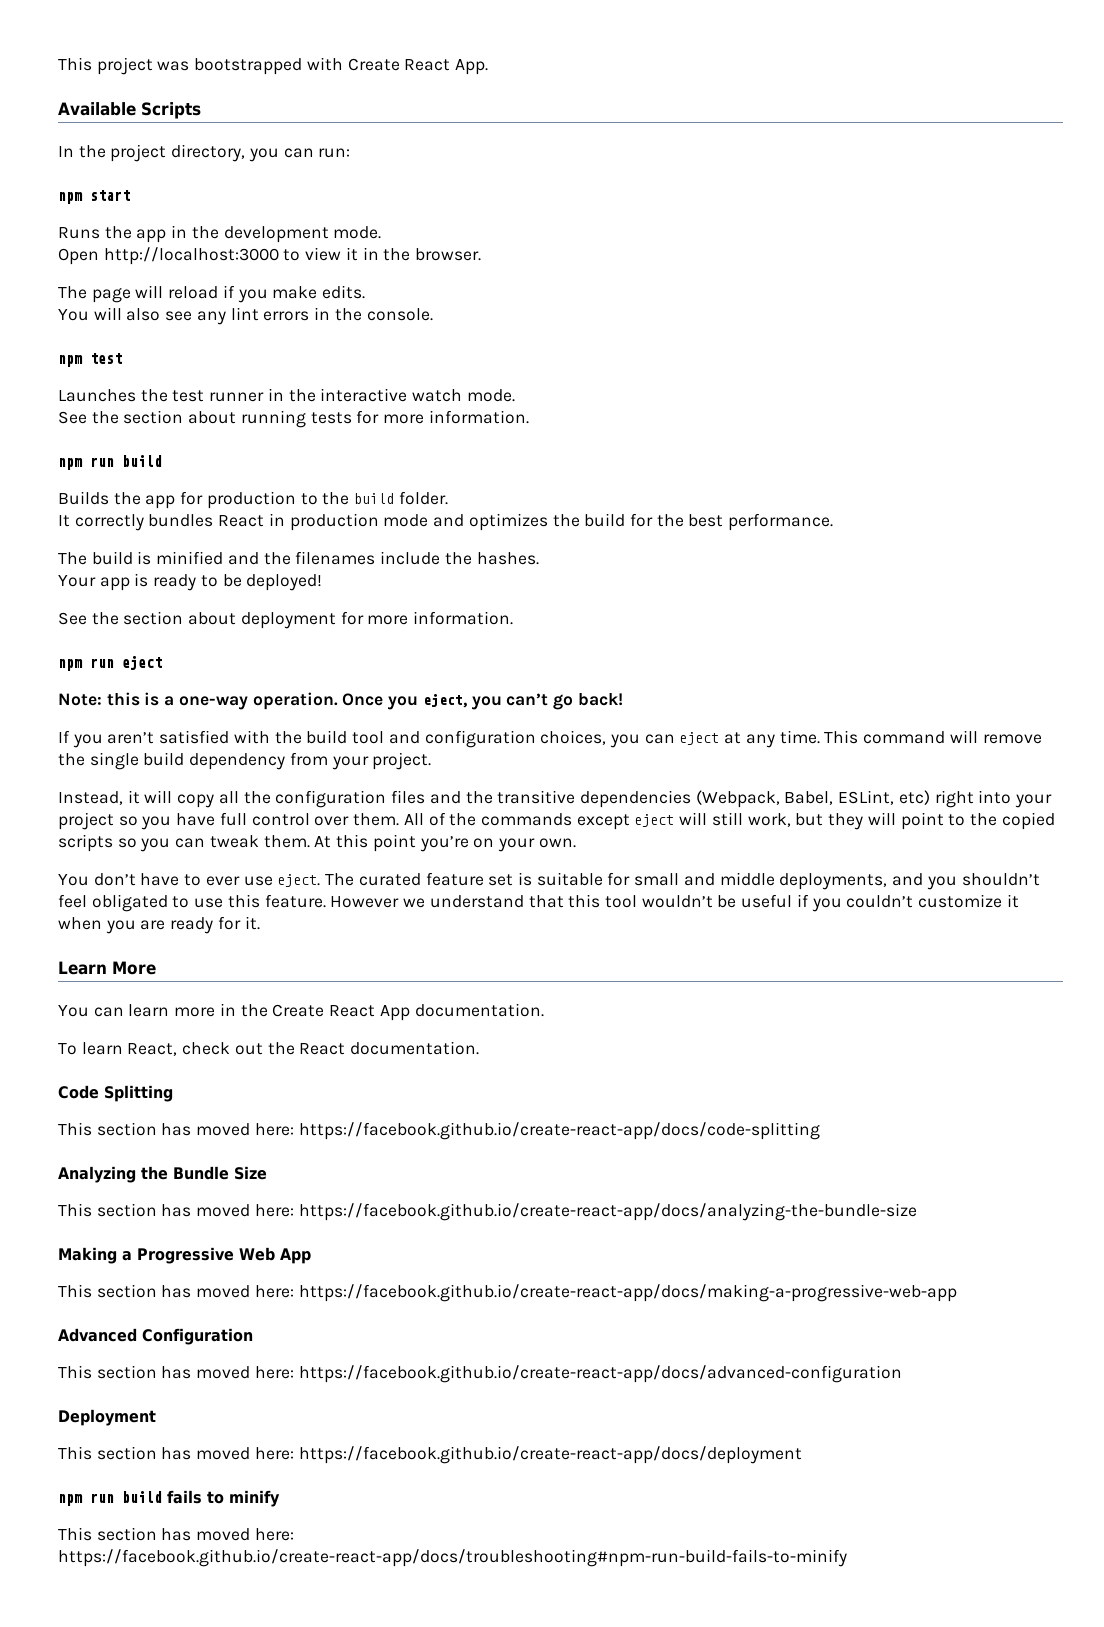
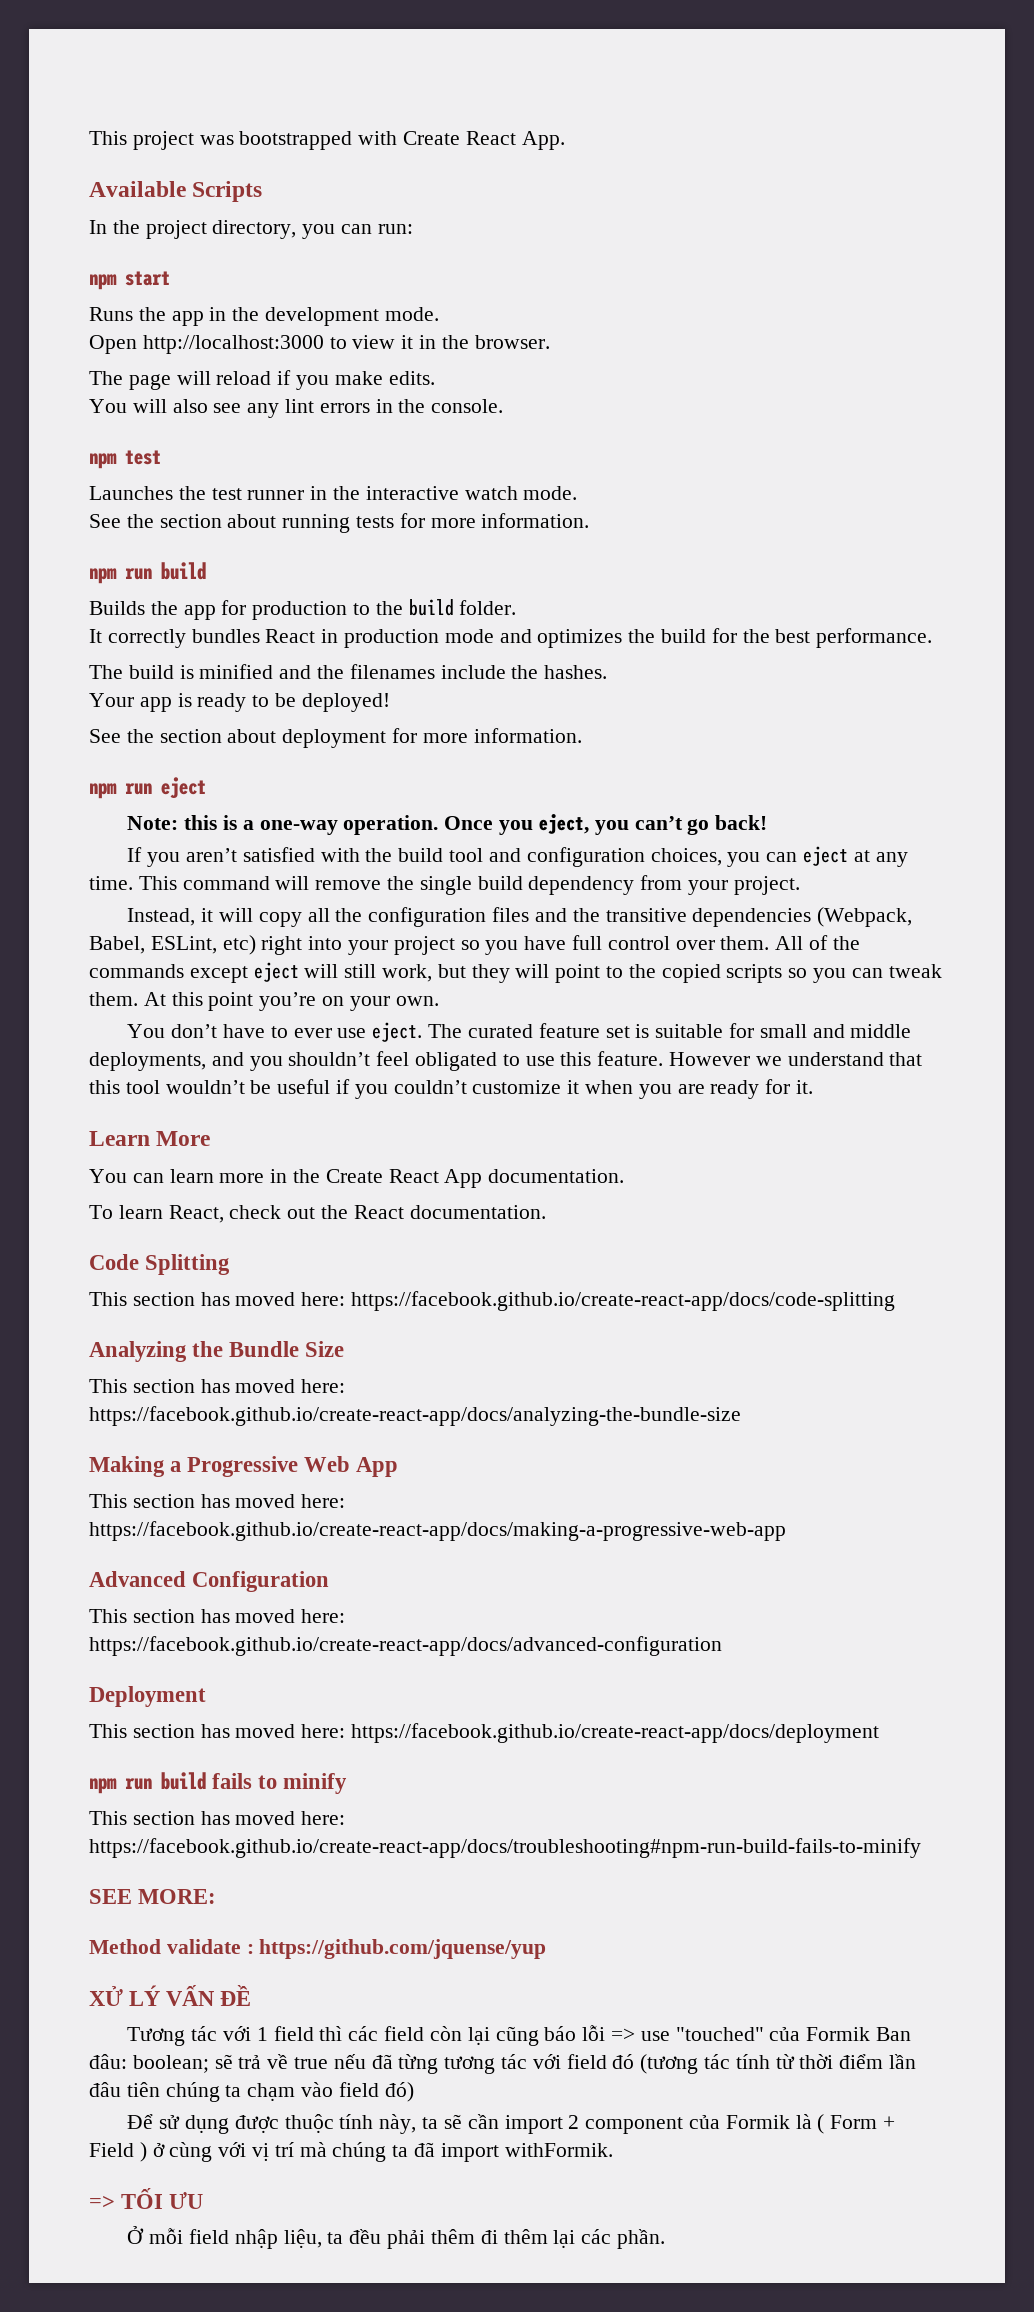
(847, 1558) none -> [89,1889,217,1904] [89,1939,547,1959] [89,1985,252,2006] [127,2025,911,2046] [89,2054,917,2074] [89,2082,414,2102] [127,2114,895,2134] [89,2142,613,2162] [89,2188,204,2209] [127,2226,665,2249] // SEE MORE: // Method validate : https://github.com/jquense/yup // XỬ LÝ VẤN ĐỀ // Tương tác với 1 field thì các field còn lại cũng báo lỗi => use "touched" của Formik Ban đâu: boolean; sẽ trả về true nếu đã từng tương tác với field đó (tương tác tính từ thời điểm lần đâu tiên chúng ta chạm vào field đó) // Để sử dụng được thuộc tính này, ta sẽ cần import 2 component của Formik là ( Form + Field ) ở cùng với vị trí mà chúng ta đã import withFormik. // => TỐI ƯU // Ở mỗi field nhập liệu, ta đều phải thêm đi thêm lại các phần.

